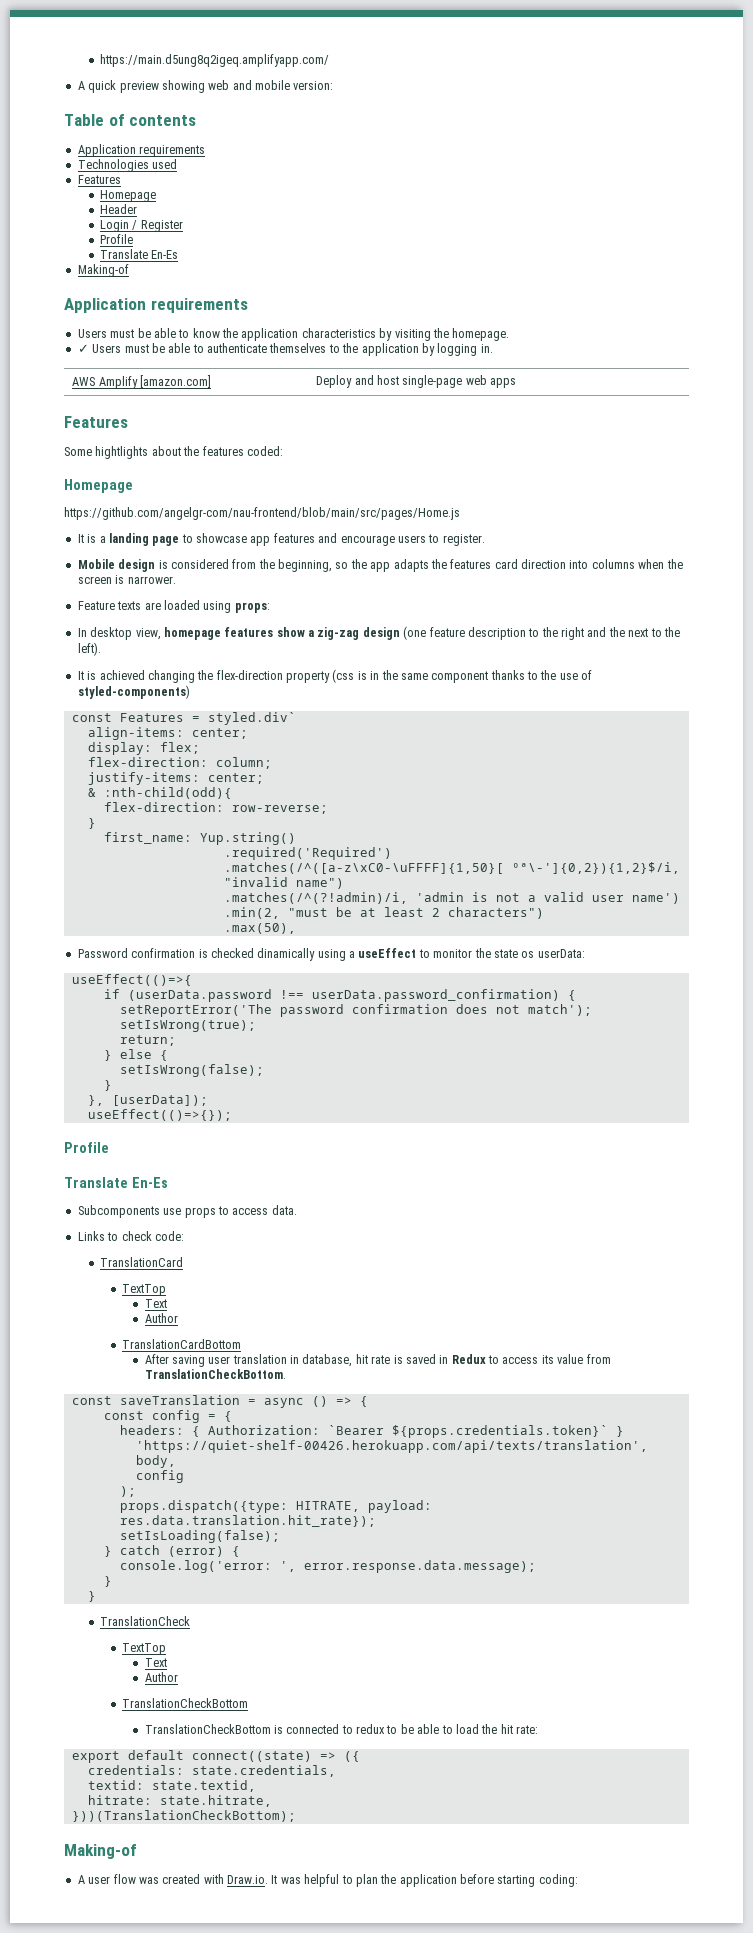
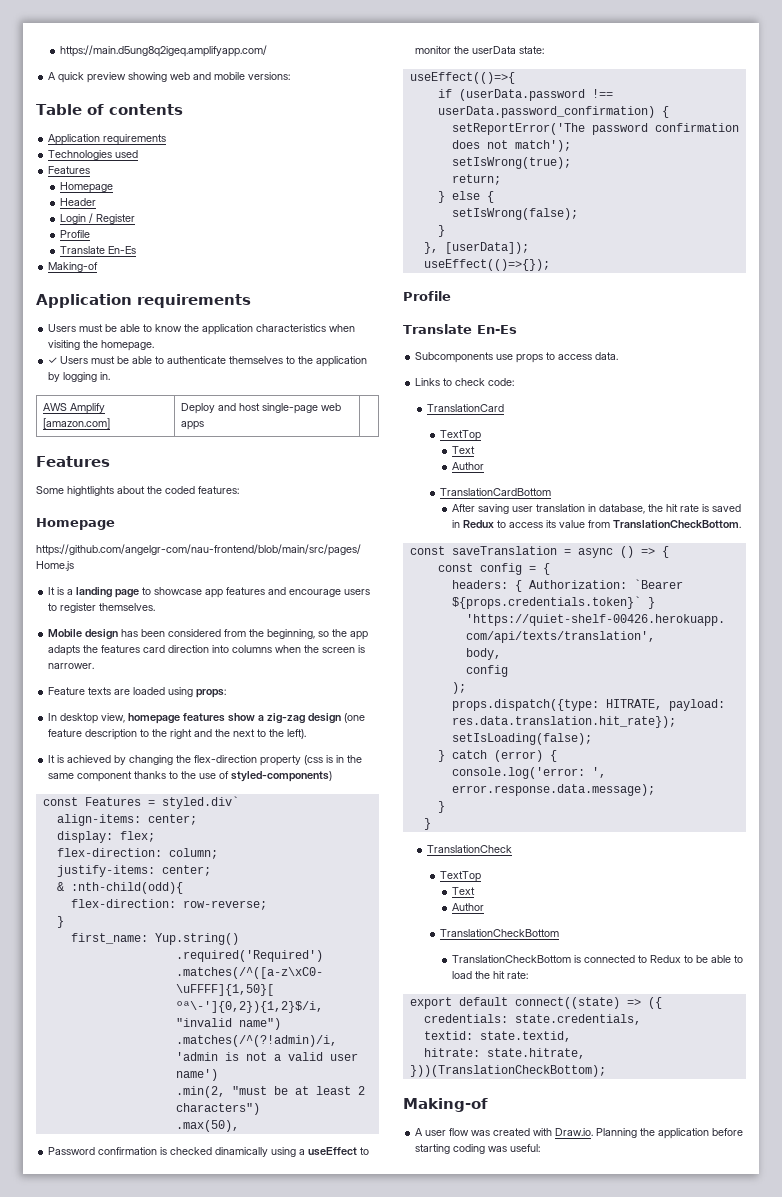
[293,81,334,90] version: -> [248,72,291,80] versions:
[379,328,393,341] by -> [329,324,356,332] when
[202,446,283,456] features coded: -> [165,486,239,494] coded features:
[442,534,485,546] register. -> [60,603,156,613] register themselves.
[158,560,168,569] is -> [121,629,166,637] has been
(145, 675) none -> [114,755,127,765] by
[493,949,585,958] state os userData: -> [472,46,545,54] userData state:
(353, 1360) none -> [647,504,663,512] the
[356,1724,386,1734] redux -> [649,955,681,963] Redux
[271,1874,378,1887] It was helpful to plan -> [596,1128,638,1138] Planning
[538,1874,578,1887] coding: -> [453,1144,541,1154] coding was useful:

